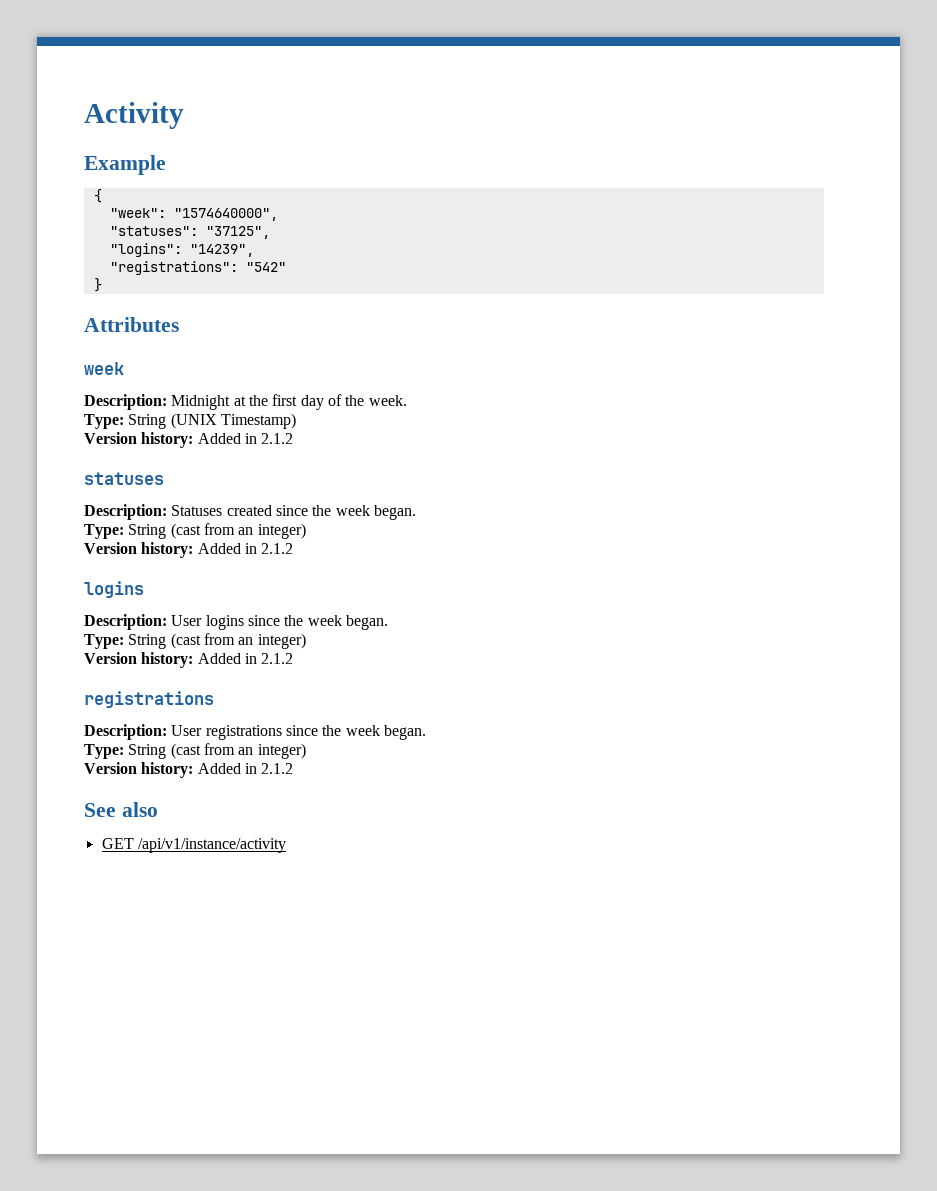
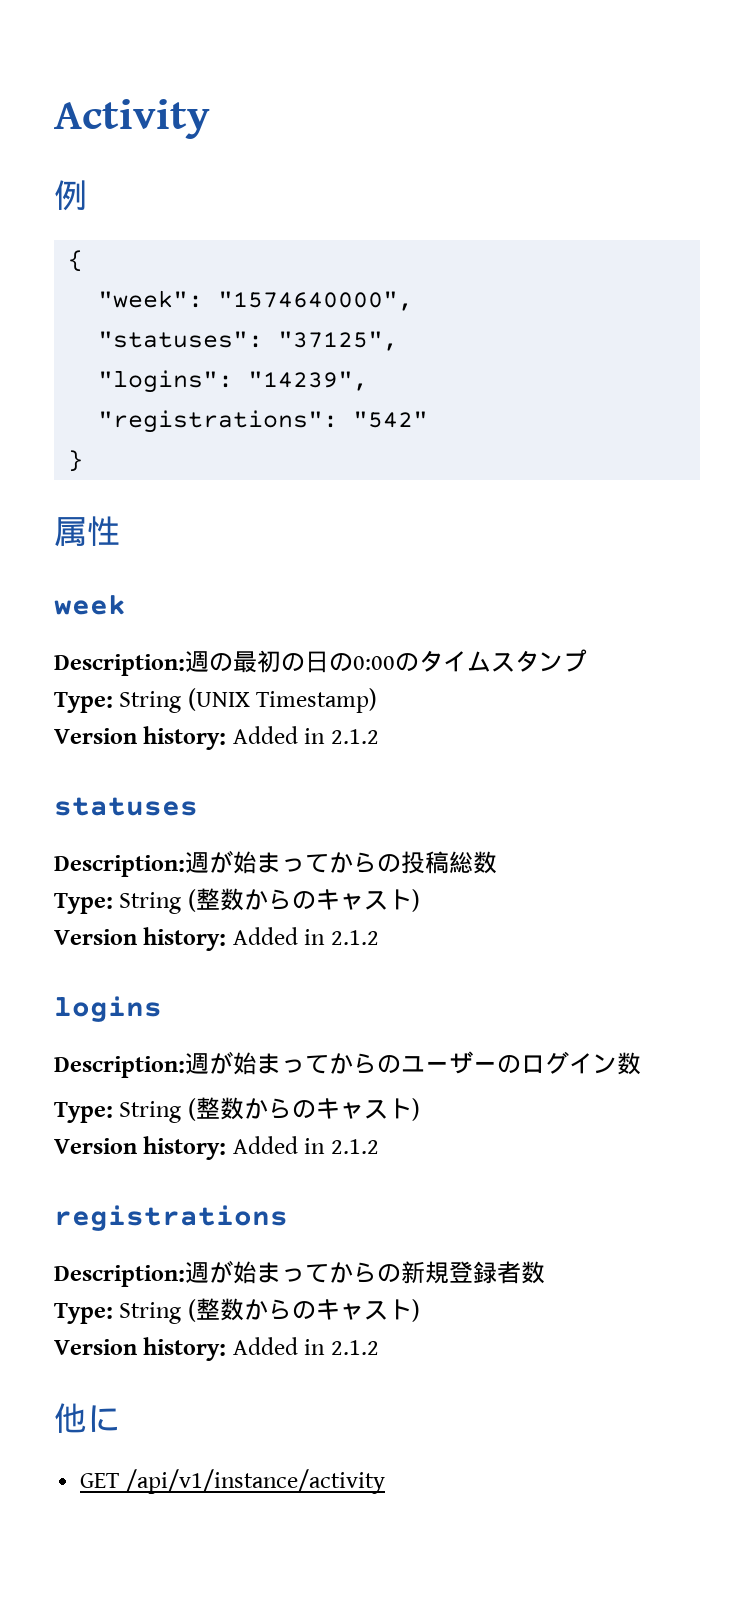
[84,155,166,175] Example -> [54,180,87,211] 例
[84,317,179,332] Attributes -> [54,516,120,547] 属性
[171,394,407,410] Midnight at the first day of the week. -> [185,649,587,673] 週の最初の日の0:00のタイムスタンプ
[171,505,416,520] [84,523,306,539] Statuses created since the week began. // Type: String (cast from an integer) -> [185,850,497,874] [54,888,420,914] 週が始まってからの投稿総数 // Type: String (整数からのキャスト)
[171,615,388,630] [84,633,306,649] User logins since the week began. // Type: String (cast from an integer) -> [185,1051,641,1075] [54,1097,420,1123] 週が始まってからのユーザーのログイン数 // Type: String (整数からのキャスト)
[171,725,426,740] [84,743,306,759] [84,762,294,778] [84,802,158,817] User registrations since the week began. // Type: String (cast from an integer) // Version history: Added in 2.1.2 // See also -> [185,1260,545,1284] [54,1298,420,1324] [54,1337,379,1361] [54,1403,120,1433] 週が始まってからの新規登録者数 // Type: String (整数からのキャスト) // Version history: Added in 2.1.2 // 他に

